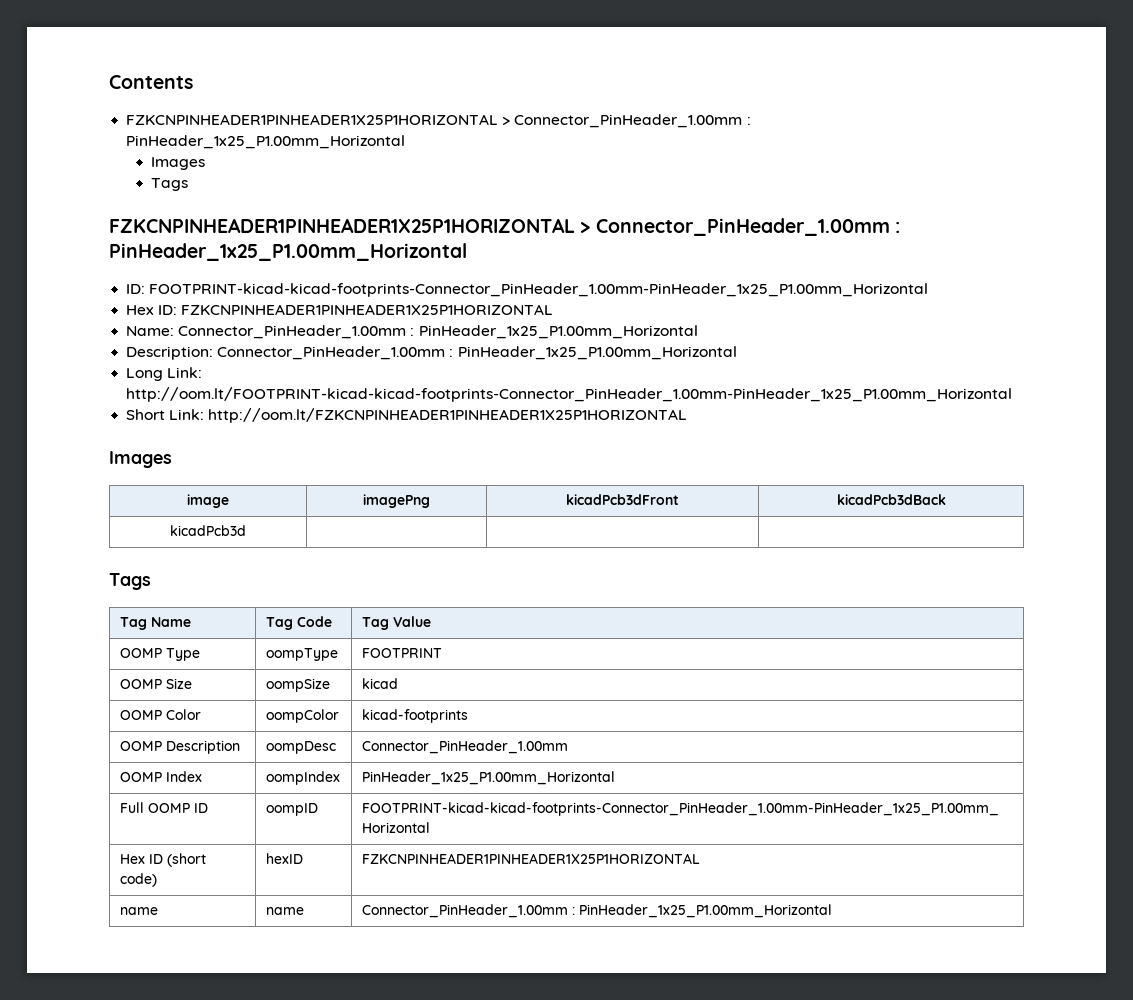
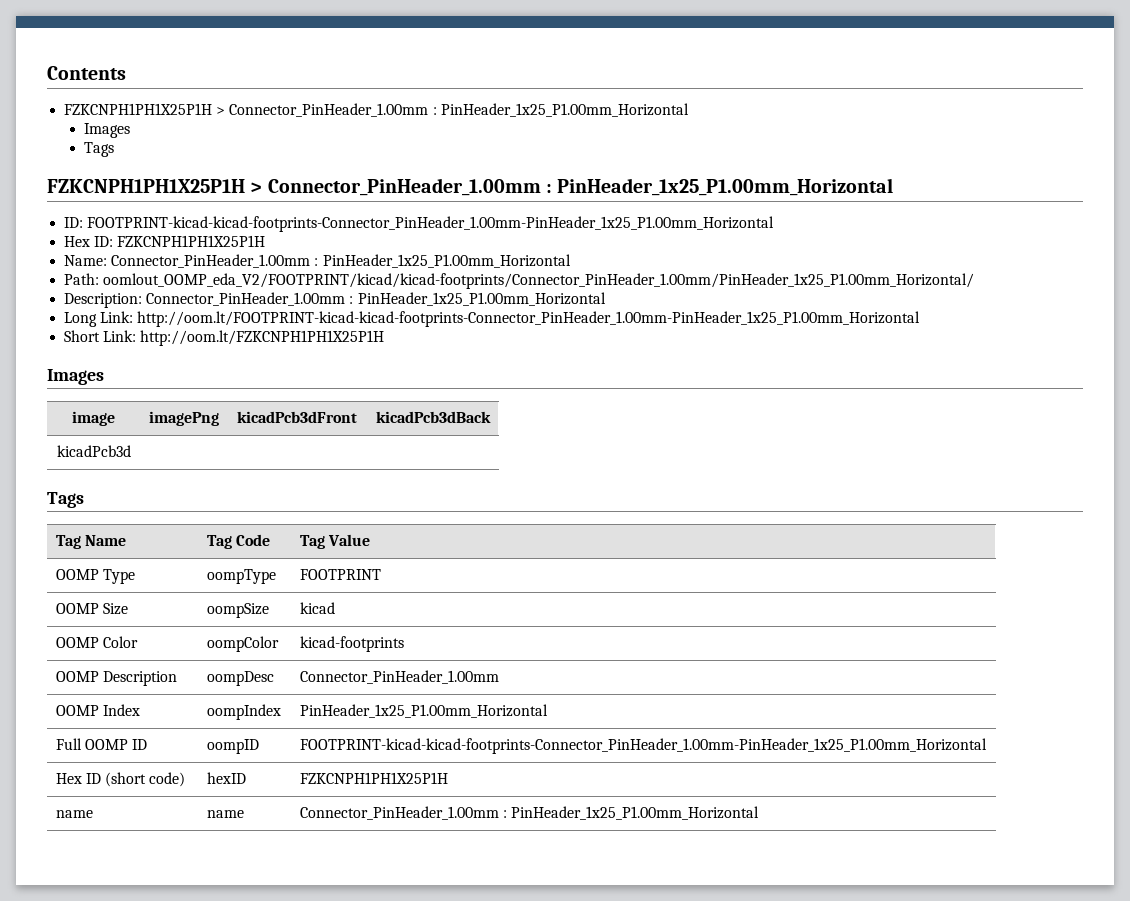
[126,114,499,125] FZKCNPINHEADER1PINHEADER1X25P1HORIZONTAL -> [64,103,213,115] FZKCNPH1PH1X25P1H
[109,218,575,233] FZKCNPINHEADER1PINHEADER1X25P1HORIZONTAL -> [47,179,245,193] FZKCNPH1PH1X25P1H
[181,304,554,315] FZKCNPINHEADER1PINHEADER1X25P1HORIZONTAL -> [117,235,266,247] FZKCNPH1PH1X25P1H
(698, 332) none -> [64,273,975,289] // Path: oomlout_OOMP_eda_V2/FOOTPRINT/kicad/kicad-footprints/Connector_PinHeader_1.00mm/PinHeader_1x25_P1.00mm_Horizontal/
[208,408,688,423] http://oom.lt/FZKCNPINHEADER1PINHEADER1X25P1HORIZONTAL -> [140,330,385,346] http://oom.lt/FZKCNPH1PH1X25P1H
[361,853,700,864] FZKCNPINHEADER1PINHEADER1X25P1HORIZONTAL -> [299,772,448,784] FZKCNPH1PH1X25P1H

